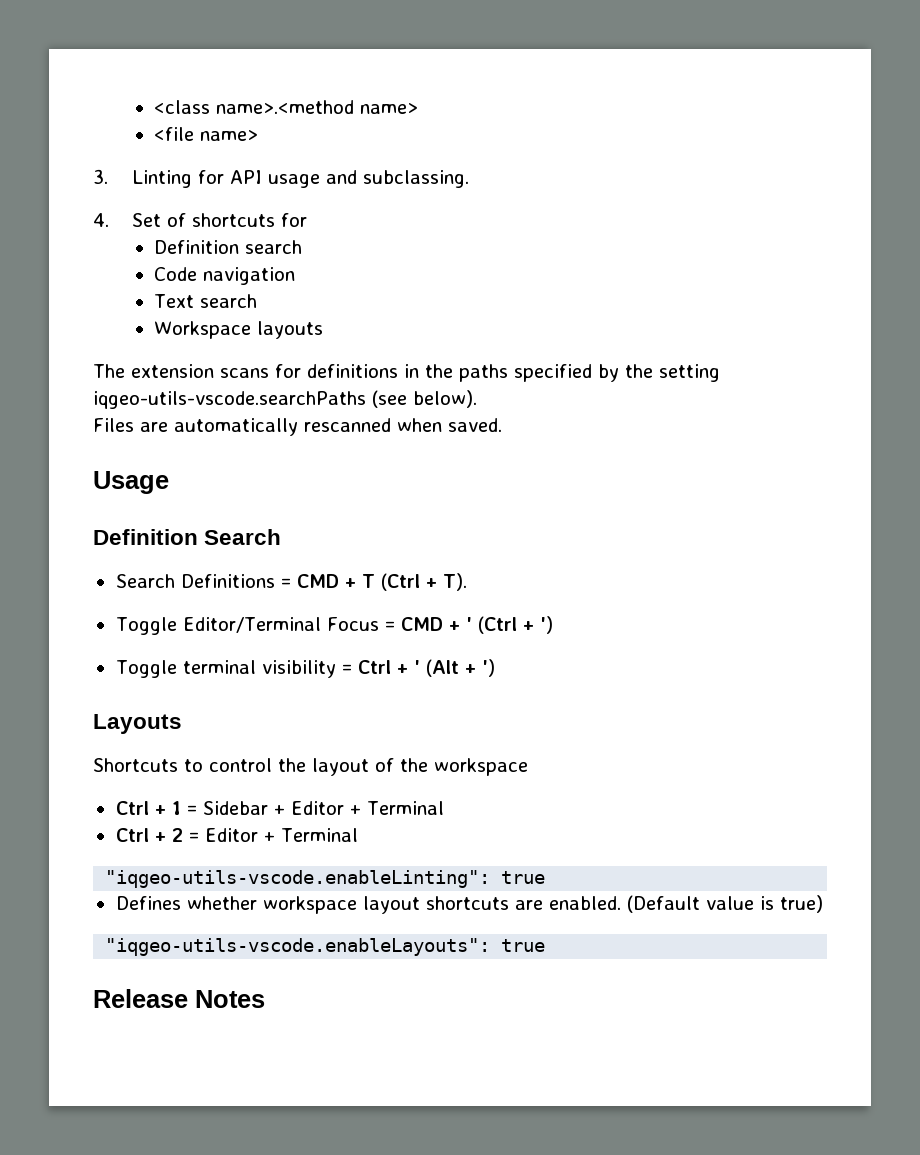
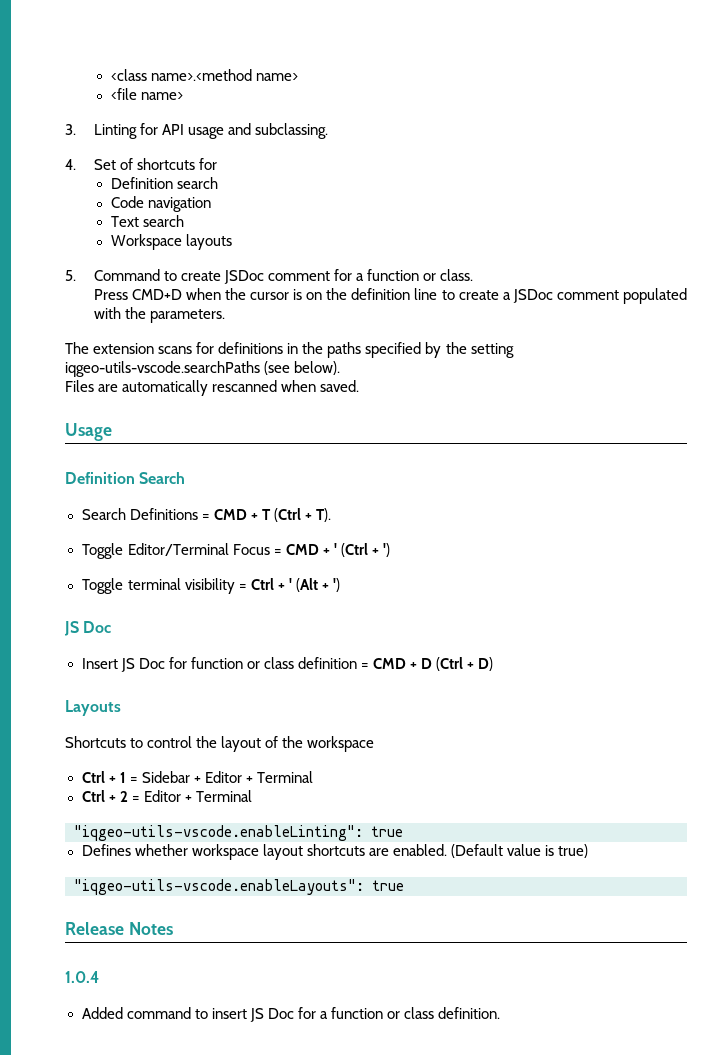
(324, 330) none -> [65,269,474,284] [93,288,687,304] [93,307,226,323] // 5. Command to create JSDoc comment for a function or class. // Press CMD+D when the cursor is on the definition line to create a JSDoc comment populated with the parameters.
(495, 668) none -> [64,621,112,636] [81,657,494,672] // JS Doc // Insert JS Doc for function or class definition = CMD + D (Ctrl + D)
(265, 999) none -> [65,971,99,983] [81,1007,501,1022] // 1.0.4 // Added command to insert JS Doc for a function or class definition.

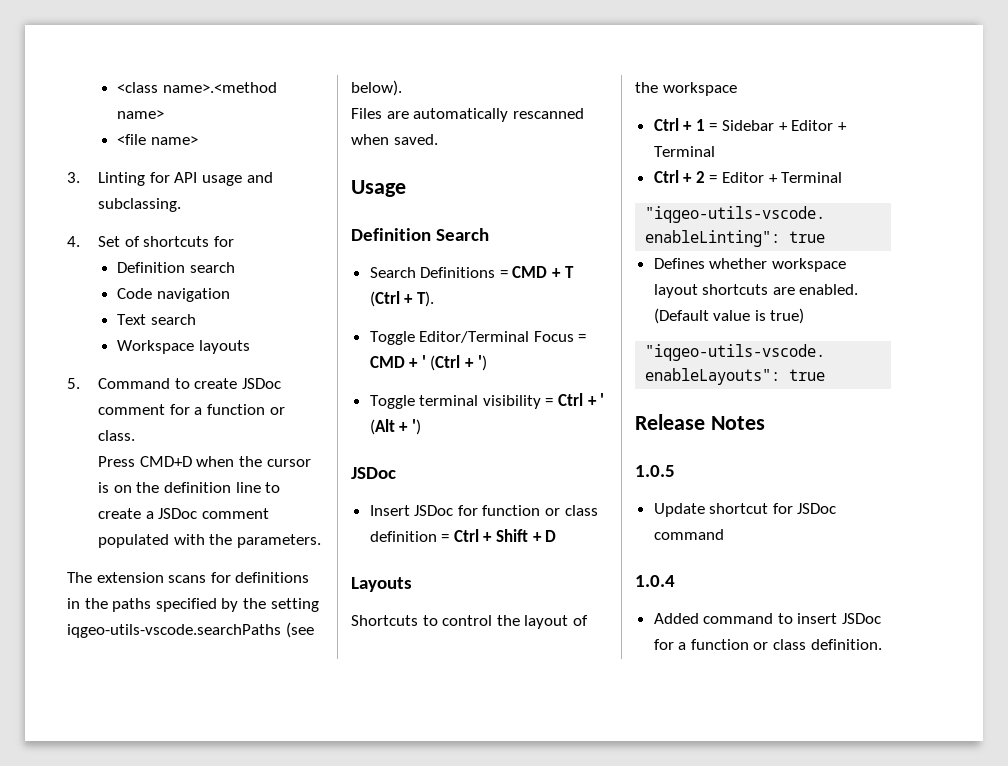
[64,621,112,636] JS Doc -> [351,467,396,479] JSDoc
[120,658,165,672] JS Doc -> [414,505,454,516] JSDoc
[372,658,406,669] CMD -> [453,529,529,542] Ctrl + Shift
[436,657,494,671] (Ctrl + D) -> (557, 536) none
(173, 928) none -> [635,465,675,477] [653,503,837,517] [653,529,724,540] // 1.0.5 // Update shortcut for JSDoc command
[249,1008,294,1022] JS Doc -> [842,613,882,624] JSDoc

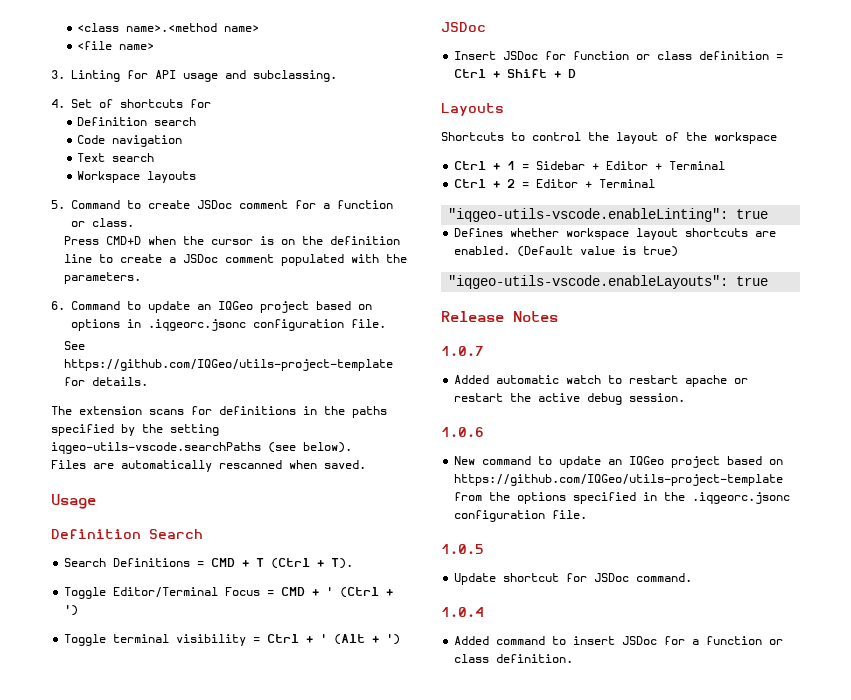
(322, 541) none -> [51,301,372,313] [71,319,386,331] [64,341,86,350] [64,359,394,371] [64,377,149,386] // 6. Command to update an IQGeo project based on options in .iqgeorc.jsonc configuration file. // See https://github.com/IQGeo/utils-project-template for details.
(765, 423) none -> [441,346,484,356] [454,375,749,387] [454,393,686,405] [441,427,484,437] [454,456,784,468] [454,474,784,486] [454,492,791,504] [454,510,588,522] // 1.0.7 // Added automatic watch to restart apache or restart the active debug session. // 1.0.6 // New command to update an IQGeo project based on https://github.com/IQGeo/utils-project-template from the options specified in the .iqgeorc.jsonc configuration file.
[653,529,724,540] command -> [636,573,693,582] command.

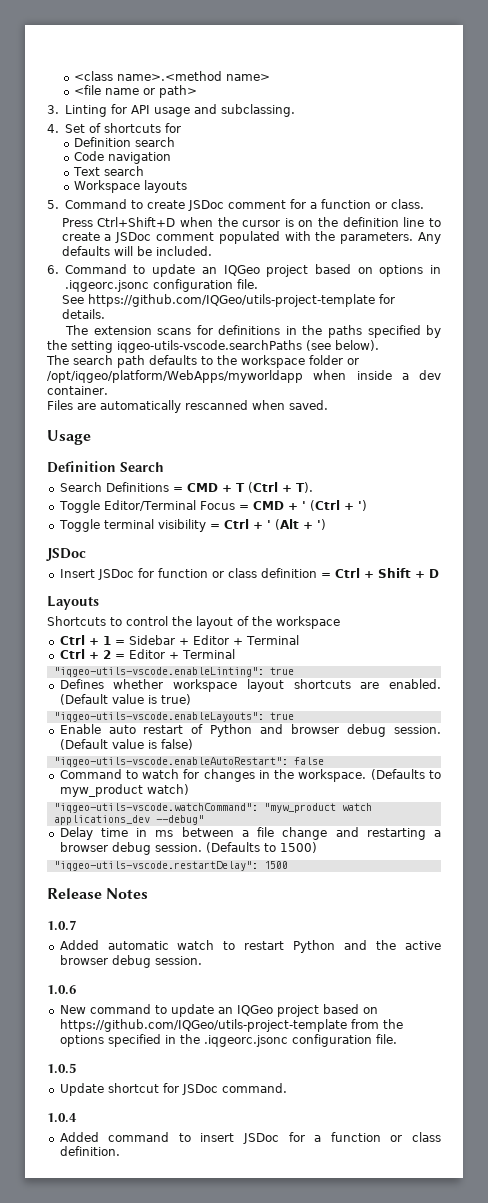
[119,43,155,50] name> -> [105,85,198,98] name or path>
[106,236,142,245] CMD+D -> [97,217,176,227] Ctrl+Shift+D
(142, 278) none -> [418,232,442,244] [61,246,212,256] Any defaults will be included.
(352, 447) none -> [46,355,359,368] [47,370,441,383] [47,386,108,395] // The search path defaults to the workspace folder or /opt/iqgeo/platform/WebApps/myworldapp when inside a dev container.
(769, 281) none -> [59,724,441,737] [59,739,193,750] [53,757,324,767] [59,769,442,782] [59,784,189,797] [53,803,372,813] [53,815,204,825] [59,827,442,840] [59,842,317,855] [53,861,288,871] // Enable auto restart of Python and browser debug session. (Default value is false) // "iqgeo-utils-vscode.enableAutoRestart": false // Command to watch for changes in the workspace. (Defaults to myw_product watch) // "iqgeo-utils-vscode.watchCommand": "myw_product watch applications_dev --debug" // Delay time in ms between a file change and restarting a browser debug session. (Defaults to 1500) // "iqgeo-utils-vscode.restartDelay": 1500
[685,375,749,387] [454,393,504,402] apache or restart -> [293,940,368,953] Python and
(581, 397) none -> [59,955,108,965] browser

